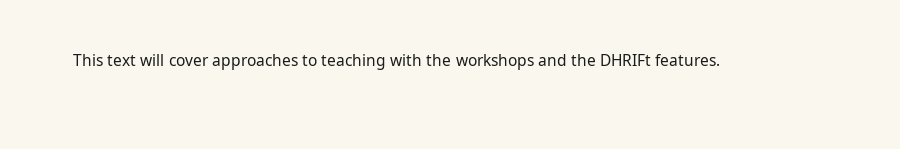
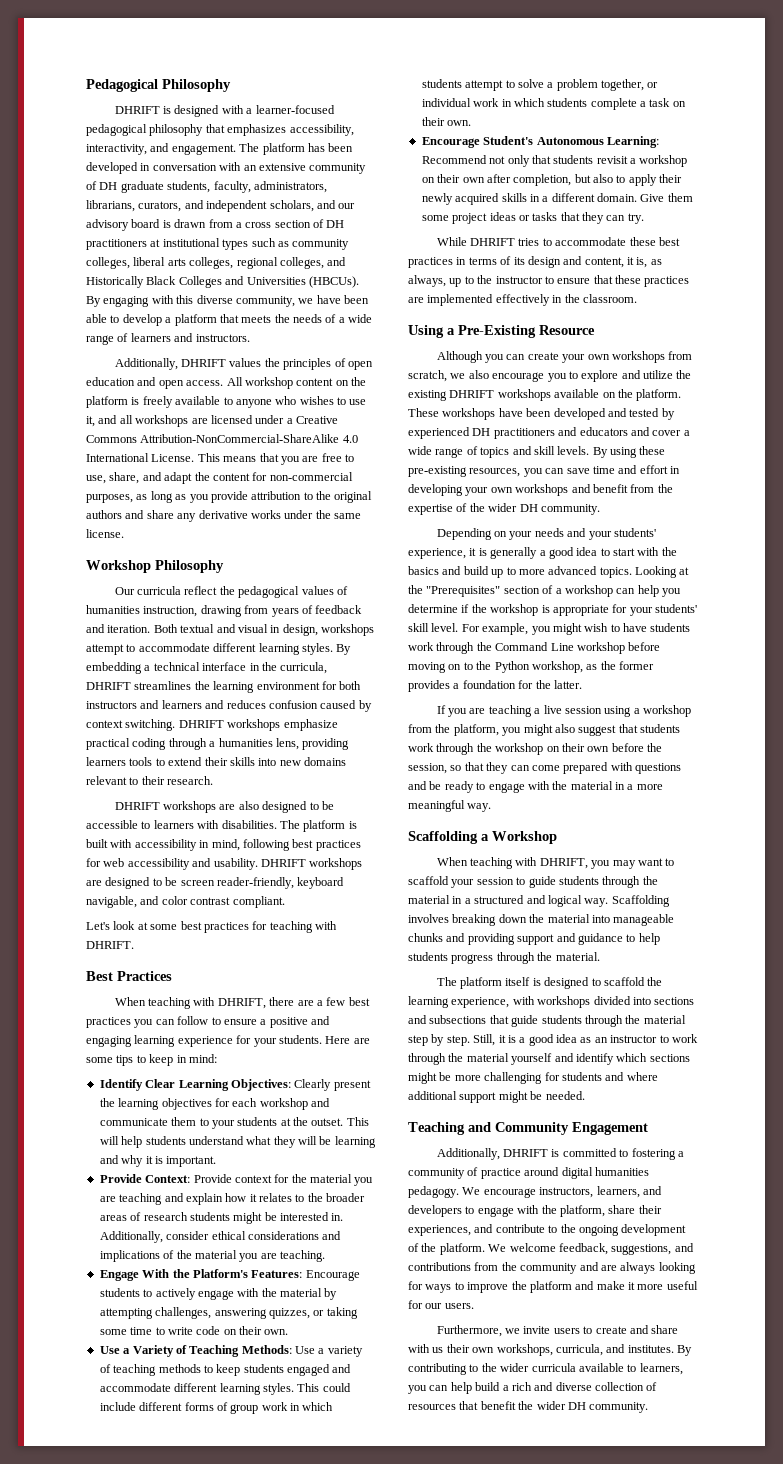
[73,54,721,70] This text will cover approaches to teaching with the workshops and the DHRIFt features. -> [86,79,231,92] [114,105,335,117] [86,124,354,136] [86,143,354,155] [86,162,367,174] [86,181,327,193] [86,200,356,212] [86,219,345,231] [86,238,350,250] [86,257,347,269] [86,276,359,288] [86,295,369,307] [86,314,373,326] [86,333,250,345] [114,358,373,370] [86,377,366,389] [86,396,367,408] [86,415,338,427] [86,434,358,443] [86,453,354,465] [86,472,353,484] [86,491,373,503] [86,510,361,522] [86,529,124,538] [86,560,224,573] [114,586,348,598] [86,605,363,617] [86,624,374,636] [86,643,352,655] [86,662,328,674] [86,681,362,693] [86,700,372,712] [86,719,338,731] [86,738,350,750] [86,757,346,766] [86,776,214,785] [114,801,334,813] [86,820,357,832] [86,839,361,851] [86,858,363,870] [86,877,345,889] [86,896,285,908] [86,921,337,933] [86,941,134,949] [86,971,172,981] [114,997,370,1009] [86,1016,330,1028] [86,1035,370,1047] [86,1054,217,1066] [99,1079,371,1091] [99,1098,330,1110] [99,1117,369,1129] [99,1136,376,1148] [99,1155,217,1167] [99,1174,374,1186] [99,1193,366,1205] [99,1212,344,1224] [99,1231,342,1243] [99,1250,325,1262] [99,1269,360,1281] [99,1288,338,1300] [99,1307,358,1319] [99,1326,289,1335] [99,1345,363,1357] [99,1364,352,1376] [99,1383,351,1395] [99,1402,334,1414] [421,79,659,91] [421,98,686,110] [421,117,472,126] [421,136,659,148] [421,155,688,167] [421,174,683,186] [421,193,693,205] [421,212,644,224] [436,237,680,246] [408,256,662,268] [408,275,690,287] [408,294,637,306] [408,325,595,338] [436,351,693,363] [408,370,692,382] [408,389,682,401] [408,408,675,420] [408,427,690,439] [408,446,666,458] [408,465,680,477] [408,484,673,496] [408,503,600,515] [436,528,656,540] [408,547,677,559] [408,566,690,578] [408,585,681,597] [408,604,697,616] [408,623,691,635] [408,642,661,654] [408,661,654,673] [408,680,582,692] [436,705,692,717] [408,724,680,736] [408,743,662,755] [408,762,681,774] [408,781,663,793] [408,800,492,812] [408,831,557,844] [436,857,675,869] [408,876,658,888] [408,895,670,907] [408,914,675,926] [408,933,660,945] [408,952,600,964] [436,977,663,989] [408,996,695,1008] [408,1015,686,1027] [408,1034,698,1046] [408,1053,690,1065] [408,1072,658,1084] [408,1091,585,1103] [408,1122,648,1135] [436,1148,684,1160] [408,1167,649,1179] [408,1186,662,1198] [408,1205,662,1217] [408,1224,687,1236] [408,1243,694,1255] [408,1262,696,1274] [408,1281,698,1293] [408,1300,474,1309] [436,1325,679,1337] [408,1344,692,1356] [408,1363,683,1375] [408,1382,658,1394] [408,1401,649,1413] Pedagogical Philosophy // DHRIFT is designed with a learner-focused pedagogical philosophy that emphasizes accessibility, interactivity, and engagement. The platform has been developed in conversation with an extensive community of DH graduate students, faculty, administrators, librarians, curators, and independent scholars, and our advisory board is drawn from a cross section of DH practitioners at institutional types such as community colleges, liberal arts colleges, regional colleges, and Historically Black Colleges and Universities (HBCUs). By engaging with this diverse community, we have been able to develop a platform that meets the needs of a wide range of learners and instructors. // Additionally, DHRIFT values the principles of open education and open access. All workshop content on the platform is freely available to anyone who wishes to use it, and all workshops are licensed under a Creative Commons Attribution-NonCommercial-ShareAlike 4.0 International License. This means that you are free to use, share, and adapt the content for non-commercial purposes, as long as you provide attribution to the original authors and share any derivative works under the same license. // Workshop Philosophy // Our curricula reflect the pedagogical values of humanities instruction, drawing from years of feedback and iteration. Both textual and visual in design, workshops attempt to accommodate different learning styles. By embedding a technical interface in the curricula, DHRIFT streamlines the learning environment for both instructors and learners and reduces confusion caused by context switching. DHRIFT workshops emphasize practical coding through a humanities lens, providing learners tools to extend their skills into new domains relevant to their research. // DHRIFT workshops are also designed to be accessible to learners with disabilities. The platform is built with accessibility in mind, following best practices for web accessibility and usability. DHRIFT workshops are designed to be screen reader-friendly, keyboard navigable, and color contrast compliant. // Let's look at some best practices for teaching with DHRIFT. // Best Practices // When teaching with DHRIFT, there are a few best practices you can follow to ensure a positive and engaging learning experience for your students. Here are some tips to keep in mind: // Identify Clear Learning Objectives: Clearly present the learning objectives for each workshop and communicate them to your students at the outset. This will help students understand what they will be learning and why it is important. // Provide Context: Provide context for the material you are teaching and explain how it relates to the broader areas of research students might be interested in. Additionally, consider ethical considerations and implications of the material you are teaching. // Engage With the Platform's Features: Encourage students to actively engage with the material by attempting challenges, answering quizzes, or taking some time to write code on their own. // Use a Variety of Teaching Methods: Use a variety of teaching methods to keep students engaged and accommodate different learning styles. This could include different forms of group work in which students attempt to solve a problem together, or individual work in which students complete a task on their own. // Encourage Student's Autonomous Learning: Recommend not only that students revisit a workshop on their own after completion, but also to apply their newly acquired skills in a different domain. Give them some project ideas or tasks that they can try. // While DHRIFT tries to accommodate these best practices in terms of its design and content, it is, as always, up to the instructor to ensure that these practices are implemented effectively in the classroom. // Using a Pre-Existing Resource // Although you can create your own workshops from scratch, we also encourage you to explore and utilize the existing DHRIFT workshops available on the platform. These workshops have been developed and tested by experienced DH practitioners and educators and cover a wide range of topics and skill levels. By using these pre-existing resources, you can save time and effort in developing your own workshops and benefit from the expertise of the wider DH community. // Depending on your needs and your students' experience, it is generally a good idea to start with the basics and build up to more advanced topics. Looking at the "Prerequisites" section of a workshop can help you determine if the workshop is appropriate for your students' skill level. For example, you might wish to have students work through the Command Line workshop before moving on to the Python workshop, as the former provides a foundation for the latter. // If you are teaching a live session using a workshop from the platform, you might also suggest that students work through the workshop on their own before the session, so that they can come prepared with questions and be ready to engage with the material in a more meaningful way. // Scaffolding a Workshop // When teaching with DHRIFT, you may want to scaffold your session to guide students through the material in a structured and logical way. Scaffolding involves breaking down the material into manageable chunks and providing support and guidance to help students progress through the material. // The platform itself is designed to scaffold the learning experience, with workshops divided into sections and subsections that guide students through the material step by step. Still, it is a good idea as an instructor to work through the material yourself and identify which sections might be more challenging for students and where additional support might be needed. // Teaching and Community Engagement // Additionally, DHRIFT is committed to fostering a community of practice around digital humanities pedagogy. We encourage instructors, learners, and developers to engage with the platform, share their experiences, and contribute to the ongoing development of the platform. We welcome feedback, suggestions, and contributions from the community and are always looking for ways to improve the platform and make it more useful for our users. // Furthermore, we invite users to create and share with us their own workshops, curricula, and institutes. By contributing to the wider curricula available to learners, you can help build a rich and diverse collection of resources that benefit the wider DH community.

